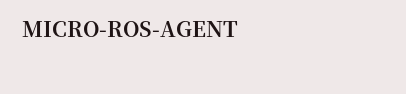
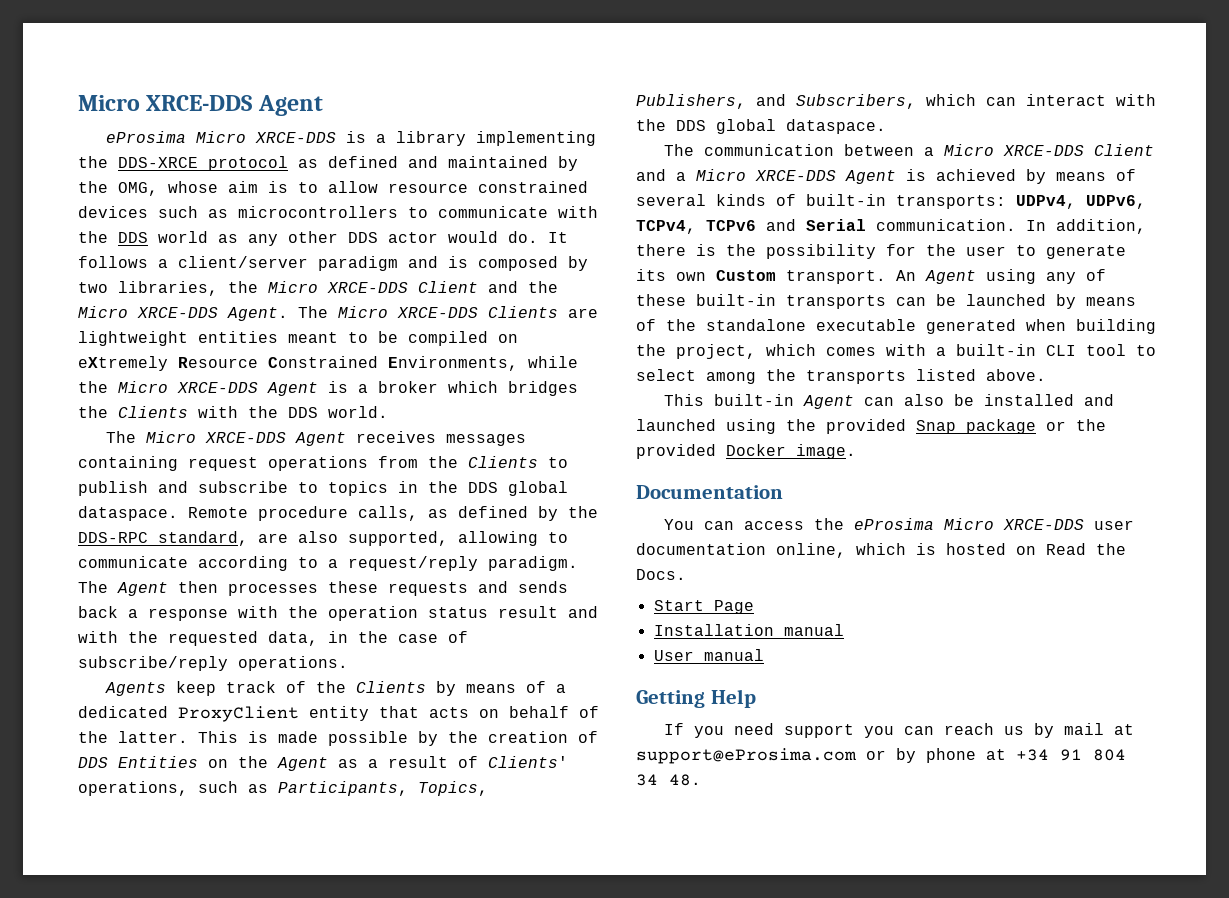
[22,21,238,37] MICRO-ROS-AGENT -> [78,95,323,116] [106,131,597,146] [78,156,578,171] [78,181,588,196] [78,206,598,218] [78,231,568,246] [78,256,588,271] [78,281,558,296] [78,306,598,321] [78,331,518,346] [78,356,578,371] [78,381,578,396] [78,406,388,418] [106,431,527,446] [78,456,568,471] [78,481,568,496] [78,506,598,521] [78,531,568,546] [78,556,578,571] [78,581,568,596] [78,606,598,621] [78,631,468,646] [78,656,348,671] [105,681,567,696] [78,706,599,722] [78,731,598,746] [78,756,568,771] [78,781,488,796] [636,94,1156,109] [636,119,886,134] [664,144,1155,156] [636,169,1136,184] [636,194,1146,209] [636,219,1146,234] [636,244,1126,259] [636,269,1106,284] [636,294,1136,309] [636,319,1156,334] [636,344,1156,359] [636,369,1046,384] [664,394,1115,409] [636,419,1106,434] [636,444,856,459] [636,485,783,499] [664,518,1135,530] [636,543,1126,558] [636,569,686,580] [653,600,754,614] [653,624,844,636] [653,649,764,661] [636,689,756,708] [664,723,1135,738] [636,748,1126,764] [636,774,701,786] Micro XRCE-DDS Agent // eProsima Micro XRCE-DDS is a library implementing the DDS-XRCE protocol as defined and maintained by the OMG, whose aim is to allow resource constrained devices such as microcontrollers to communicate with the DDS world as any other DDS actor would do. It follows a client/server paradigm and is composed by two libraries, the Micro XRCE-DDS Client and the Micro XRCE-DDS Agent. The Micro XRCE-DDS Clients are lightweight entities meant to be compiled on eXtremely Resource Constrained Environments, while the Micro XRCE-DDS Agent is a broker which bridges the Clients with the DDS world. // The Micro XRCE-DDS Agent receives messages containing request operations from the Clients to publish and subscribe to topics in the DDS global dataspace. Remote procedure calls, as defined by the DDS-RPC standard, are also supported, allowing to communicate according to a request/reply paradigm. The Agent then processes these requests and sends back a response with the operation status result and with the requested data, in the case of subscribe/reply operations. // Agents keep track of the Clients by means of a dedicated ProxyClient entity that acts on behalf of the latter. This is made possible by the creation of DDS Entities on the Agent as a result of Clients' operations, such as Participants, Topics, Publishers, and Subscribers, which can interact with the DDS global dataspace. // The communication between a Micro XRCE-DDS Client and a Micro XRCE-DDS Agent is achieved by means of several kinds of built-in transports: UDPv4, UDPv6, TCPv4, TCPv6 and Serial communication. In addition, there is the possibility for the user to generate its own Custom transport. An Agent using any of these built-in transports can be launched by means of the standalone executable generated when building the project, which comes with a built-in CLI tool to select among the transports listed above. // This built-in Agent can also be installed and launched using the provided Snap package or the provided Docker image. // Documentation // You can access the eProsima Micro XRCE-DDS user documentation online, which is hosted on Read the Docs. // Start Page // Installation manual // User manual // Getting Help // If you need support you can reach us by mail at support@eProsima.com or by phone at +34 91 804 34 48.

